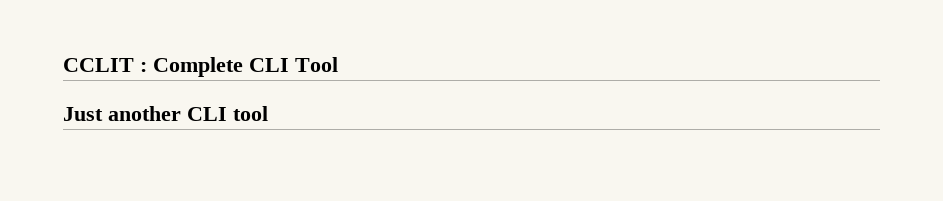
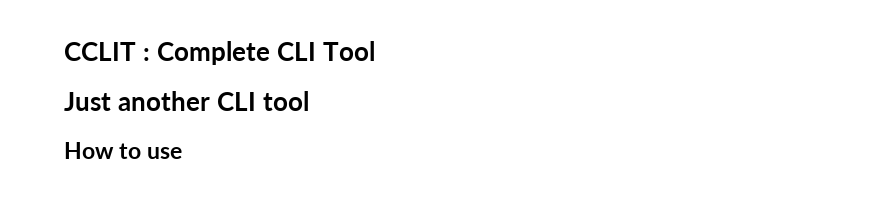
(268, 113) none -> [64,142,183,159] // How to use

